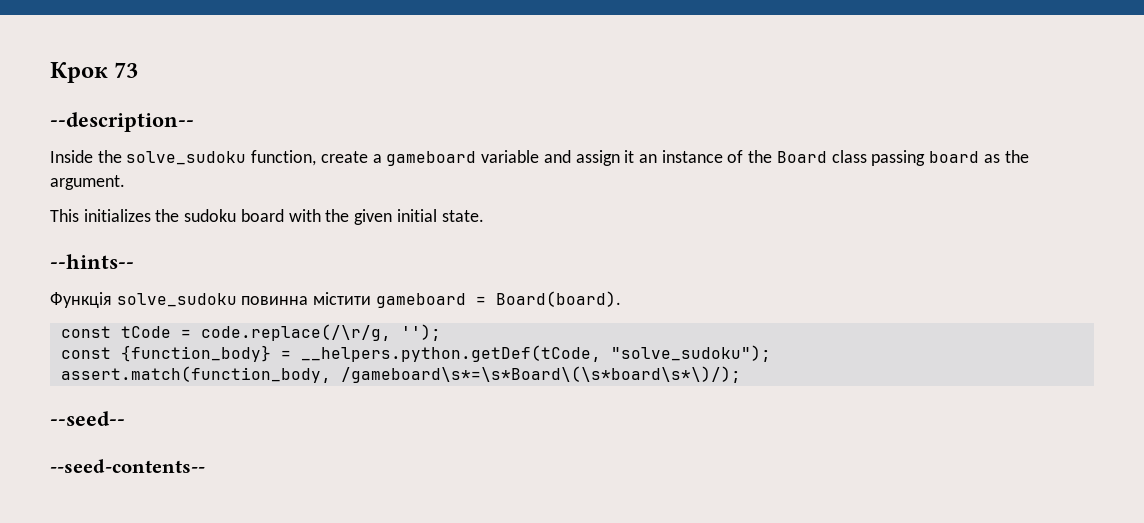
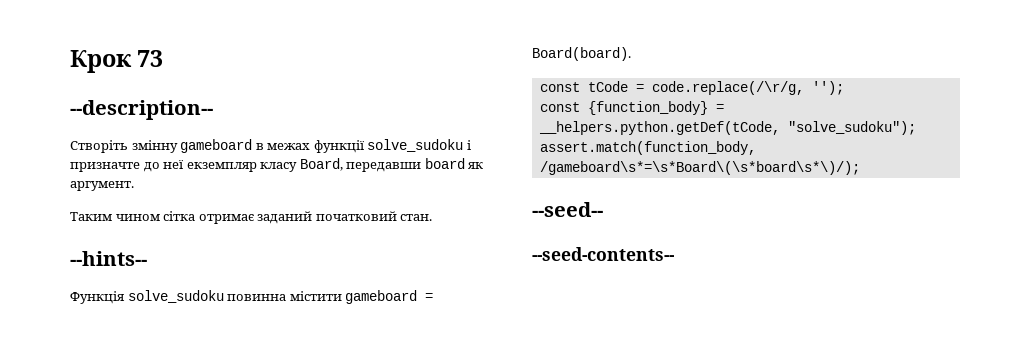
[50,150,1029,166] [50,175,125,190] [50,209,484,225] Inside the solve_sudoku function, create a gameboard variable and assign it an instance of the Board class passing board as the argument. // This initializes the sudoku board with the given initial state. -> [70,139,471,153] [70,158,484,172] [70,181,134,191] [70,211,433,224] Створіть змінну gameboard в межах функції solve_sudoku і призначте до неї екземпляр класу Board, передавши board як аргумент. // Таким чином сітка отримає заданий початковий стан.

